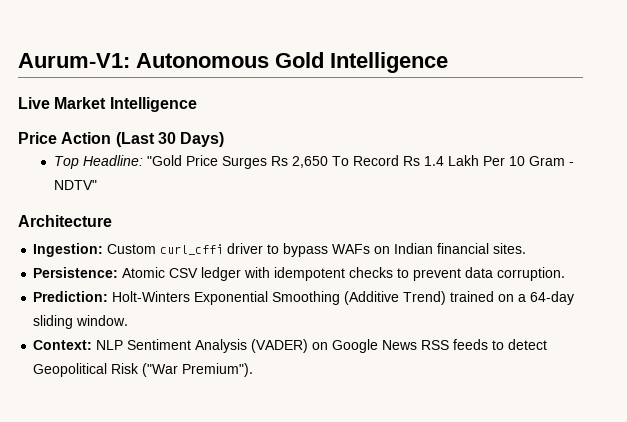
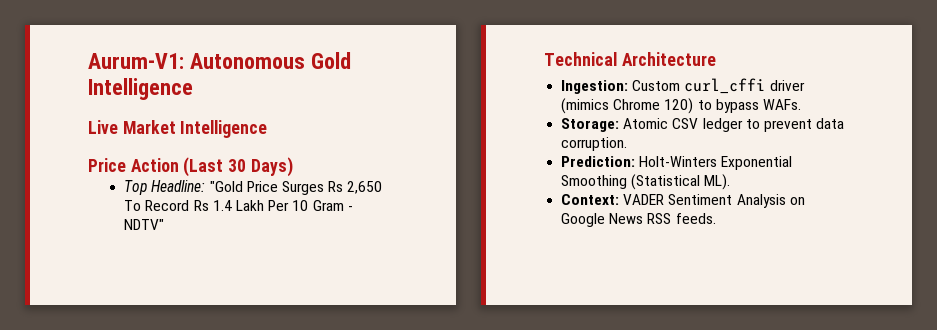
(97, 185) none -> [544,52,617,66] Technical
[267,243,527,257] [33,267,394,281] to bypass WAFs on Indian financial sites. // Persistence: Atomic CSV ledger with idempotent checks -> [561,98,801,114] [561,118,743,132] (mimics Chrome 120) to bypass WAFs. // Storage: Atomic CSV ledger
[344,291,575,305] [33,315,129,329] (Additive Trend) trained on a 64-day sliding window. -> [631,174,731,190] (Statistical ML).
[96,340,124,350] NLP -> [623,194,665,205] VADER
[251,339,309,353] (VADER) -> (786, 201) none
[453,339,548,350] [33,363,254,377] feeds to detect Geopolitical Risk ("War Premium"). -> [675,213,716,224] feeds.

